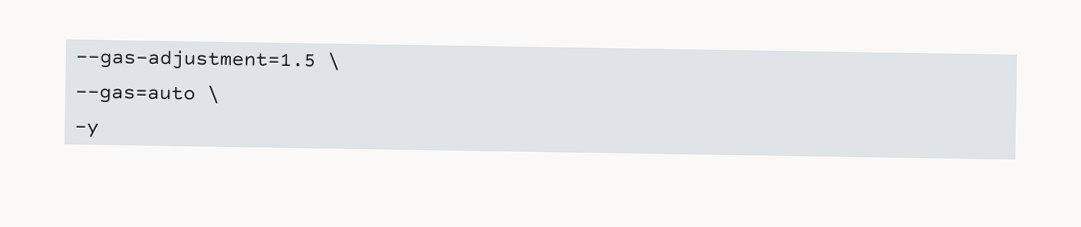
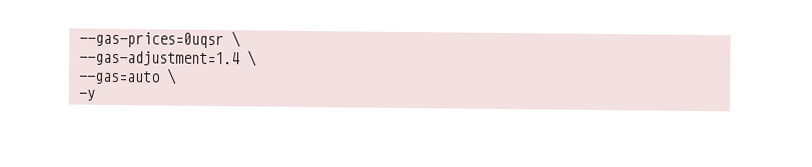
[74,48,316,72] --gas-adjustment=1.5 -> [78,31,241,49] [78,50,240,67] --gas-prices=0uqsr \ // --gas-adjustment=1.4

